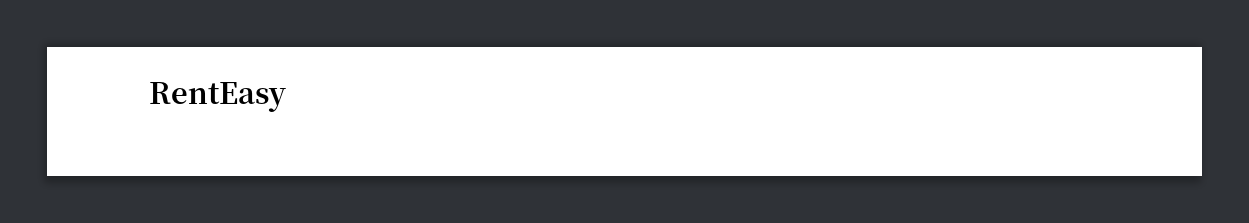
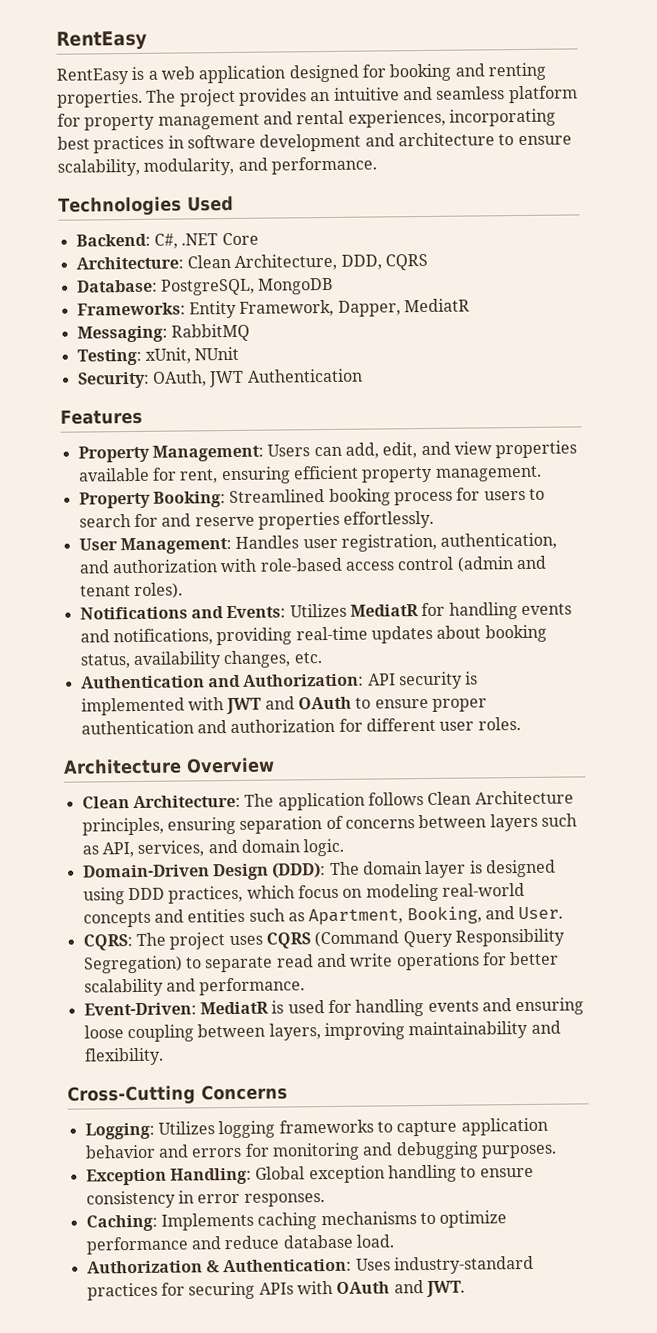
[149,82,286,112] RentEasy -> [56,30,147,51] [56,62,546,85] [57,85,578,108] [57,108,556,131] [57,132,572,154] [57,156,377,177] [58,195,234,216] [75,232,259,249] [75,253,428,271] [76,277,334,296] [76,298,470,319] [76,323,250,343] [76,346,240,366] [76,368,363,389] [60,408,143,425] [77,440,578,463] [77,465,542,485] [78,487,545,509] [78,510,435,530] [78,532,558,555] [78,555,547,574] [79,582,183,600] [79,602,572,620] [79,624,547,646] [79,650,322,670] [80,671,479,690] [80,696,487,716] [80,717,521,735] [63,757,275,775] [81,790,574,811] [81,813,577,836] [81,838,345,858] [82,859,556,881] [82,882,525,905] [82,906,564,928] [82,928,565,951] [82,951,560,974] [83,977,306,997] [83,997,585,1017] [83,1020,561,1043] [83,1047,164,1066] [67,1084,288,1105] [84,1117,548,1140] [84,1141,557,1161] [85,1164,534,1186] [85,1190,325,1209] [85,1210,508,1232] [85,1234,394,1255] [86,1255,534,1275] [86,1280,465,1301] RentEasy // RentEasy is a web application designed for booking and renting properties. The project provides an intuitive and seamless platform for property management and rental experiences, incorporating best practices in software development and architecture to ensure scalability, modularity, and performance. // Technologies Used // Backend: C#, .NET Core // Architecture: Clean Architecture, DDD, CQRS // Database: PostgreSQL, MongoDB // Frameworks: Entity Framework, Dapper, MediatR // Messaging: RabbitMQ // Testing: xUnit, NUnit // Security: OAuth, JWT Authentication // Features // Property Management: Users can add, edit, and view properties available for rent, ensuring efficient property management. // Property Booking: Streamlined booking process for users to search for and reserve properties effortlessly. // User Management: Handles user registration, authentication, and authorization with role-based access control (admin and tenant roles). // Notifications and Events: Utilizes MediatR for handling events and notifications, providing real-time updates about booking status, availability changes, etc. // Authentication and Authorization: API security is implemented with JWT and OAuth to ensure proper authentication and authorization for different user roles. // Architecture Overview // Clean Architecture: The application follows Clean Architecture principles, ensuring separation of concerns between layers such as API, services, and domain logic. // Domain-Driven Design (DDD): The domain layer is designed using DDD practices, which focus on modeling real-world concepts and entities such as Apartment, Booking, and User. // CQRS: The project uses CQRS (Command Query Responsibility Segregation) to separate read and write operations for better scalability and performance. // Event-Driven: MediatR is used for handling events and ensuring loose coupling between layers, improving maintainability and flexibility. // Cross-Cutting Concerns // Logging: Utilizes logging frameworks to capture application behavior and errors for monitoring and debugging purposes. // Exception Handling: Global exception handling to ensure consistency in error responses. // Caching: Implements caching mechanisms to optimize performance and reduce database load. // Authorization & Authentication: Uses industry-standard practices for securing APIs with OAuth and JWT.

